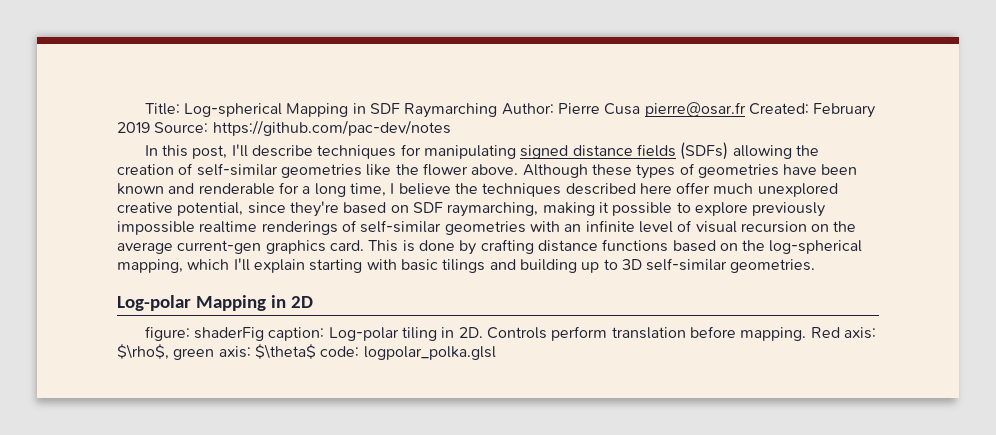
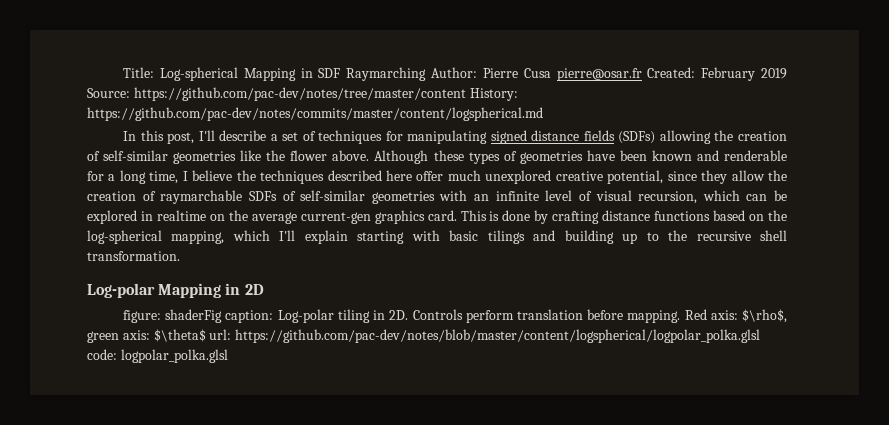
[212,120,451,136] https://github.com/pac-dev/notes -> [133,87,518,101] [87,107,543,121] https://github.com/pac-dev/notes/tree/master/content History: https://github.com/pac-dev/notes/commits/master/content/logspherical.md
(314, 151) none -> [270,131,316,141] a set of
[289,201,826,217] [117,221,338,235] they're based on SDF raymarching, making it possible to explore previously impossible realtime renderings -> [701,170,788,184] [87,190,277,204] they allow the creation of raymarchable SDFs
[740,221,807,233] recursion -> [638,190,787,204] [87,210,206,224] recursion, which can be explored in realtime
[621,258,816,273] 3D self-similar geometries. -> [668,230,787,241] [87,251,180,261] the recursive shell transformation.
(316, 351) none -> [209,329,761,343] url: https://github.com/pac-dev/notes/blob/master/content/logspherical/logpolar_polka.glsl

